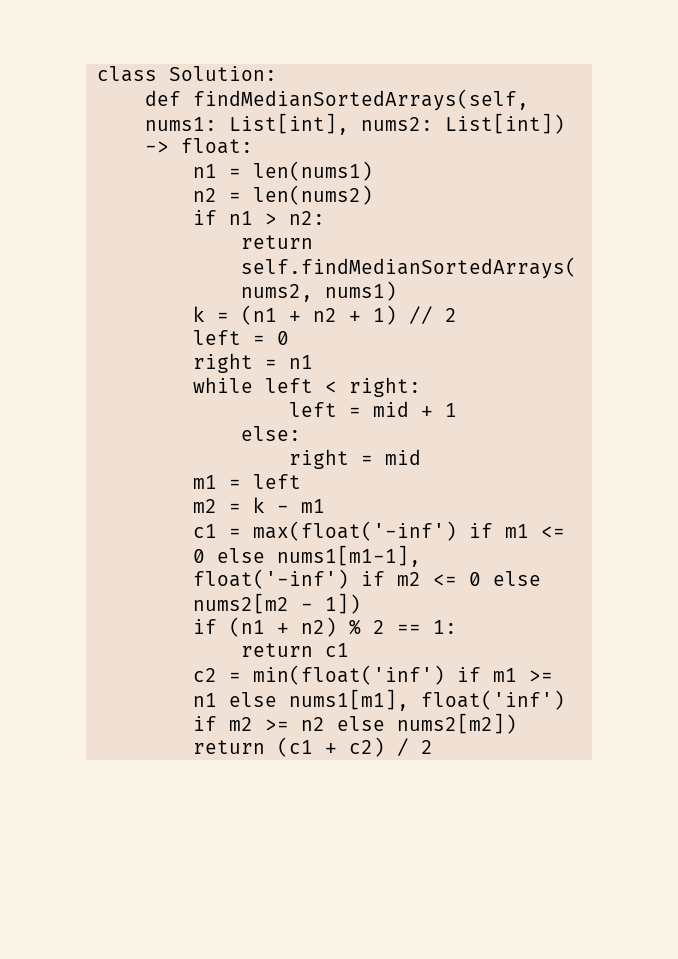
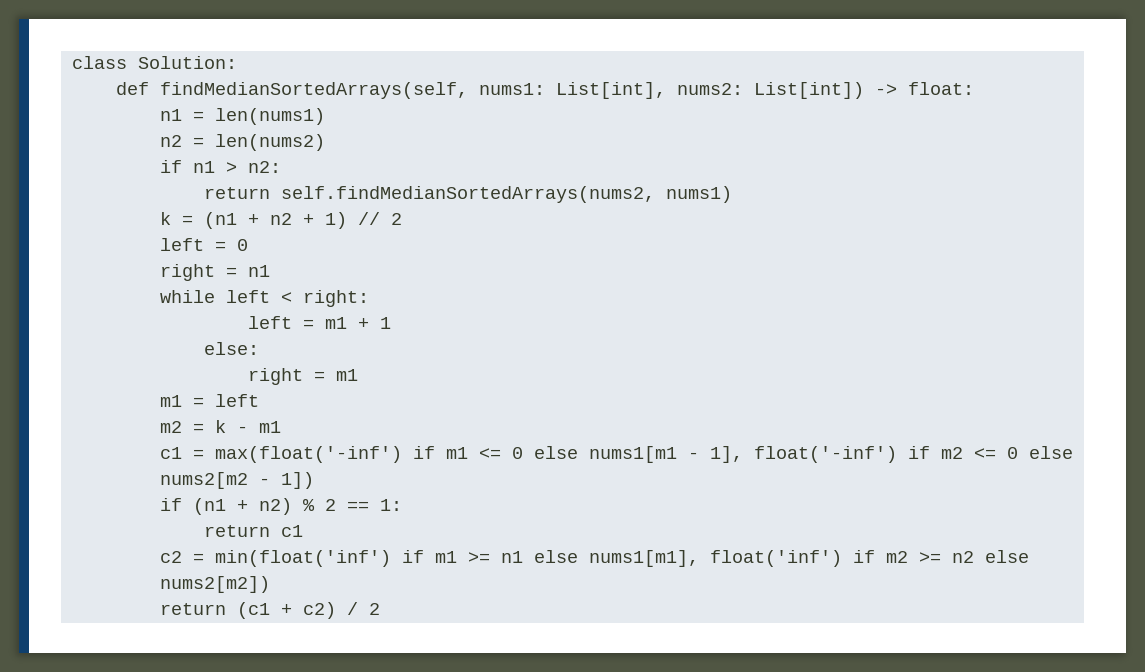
[372,401,409,417] mid -> [324,317,347,329] m1
[384,449,421,465] mid -> [335,369,358,381] m1
[276,545,421,567] nums1[m1-1], -> [588,446,743,463] nums1[m1 - 1],

